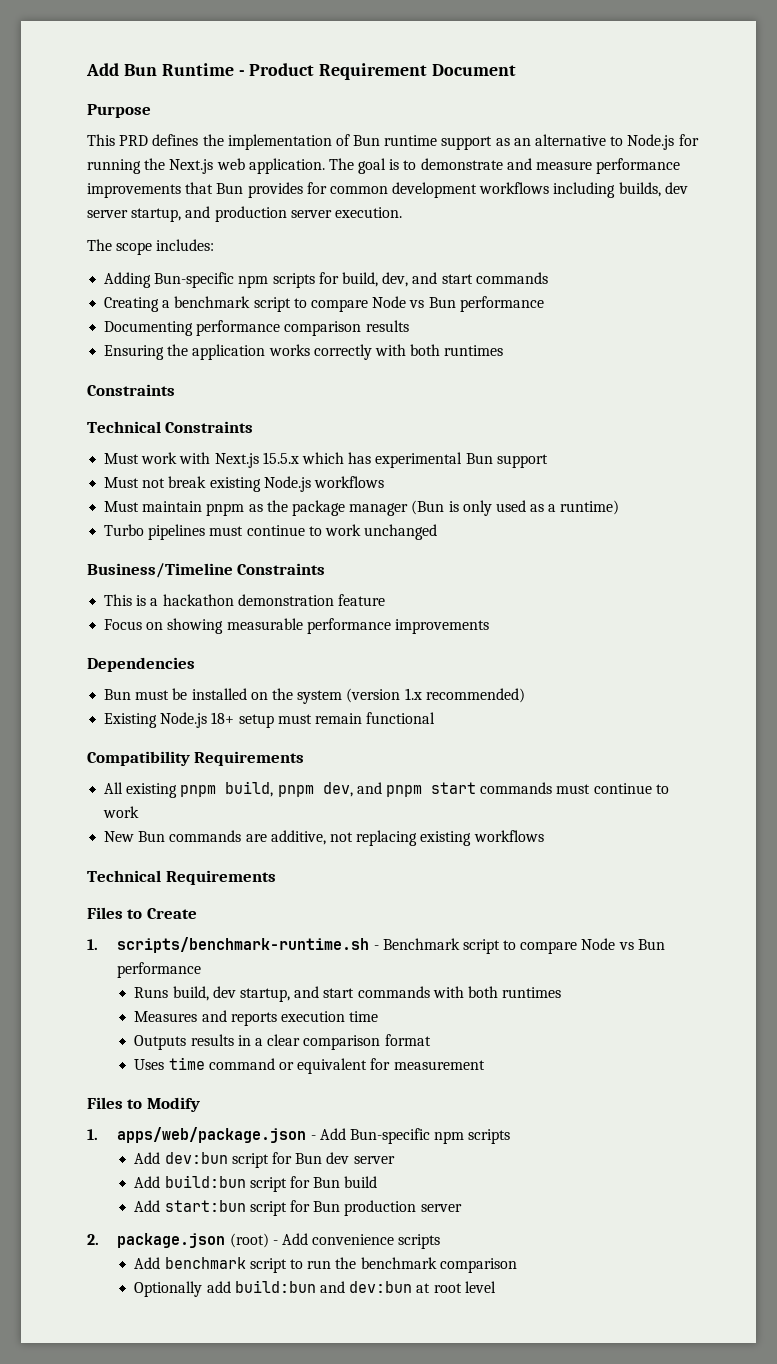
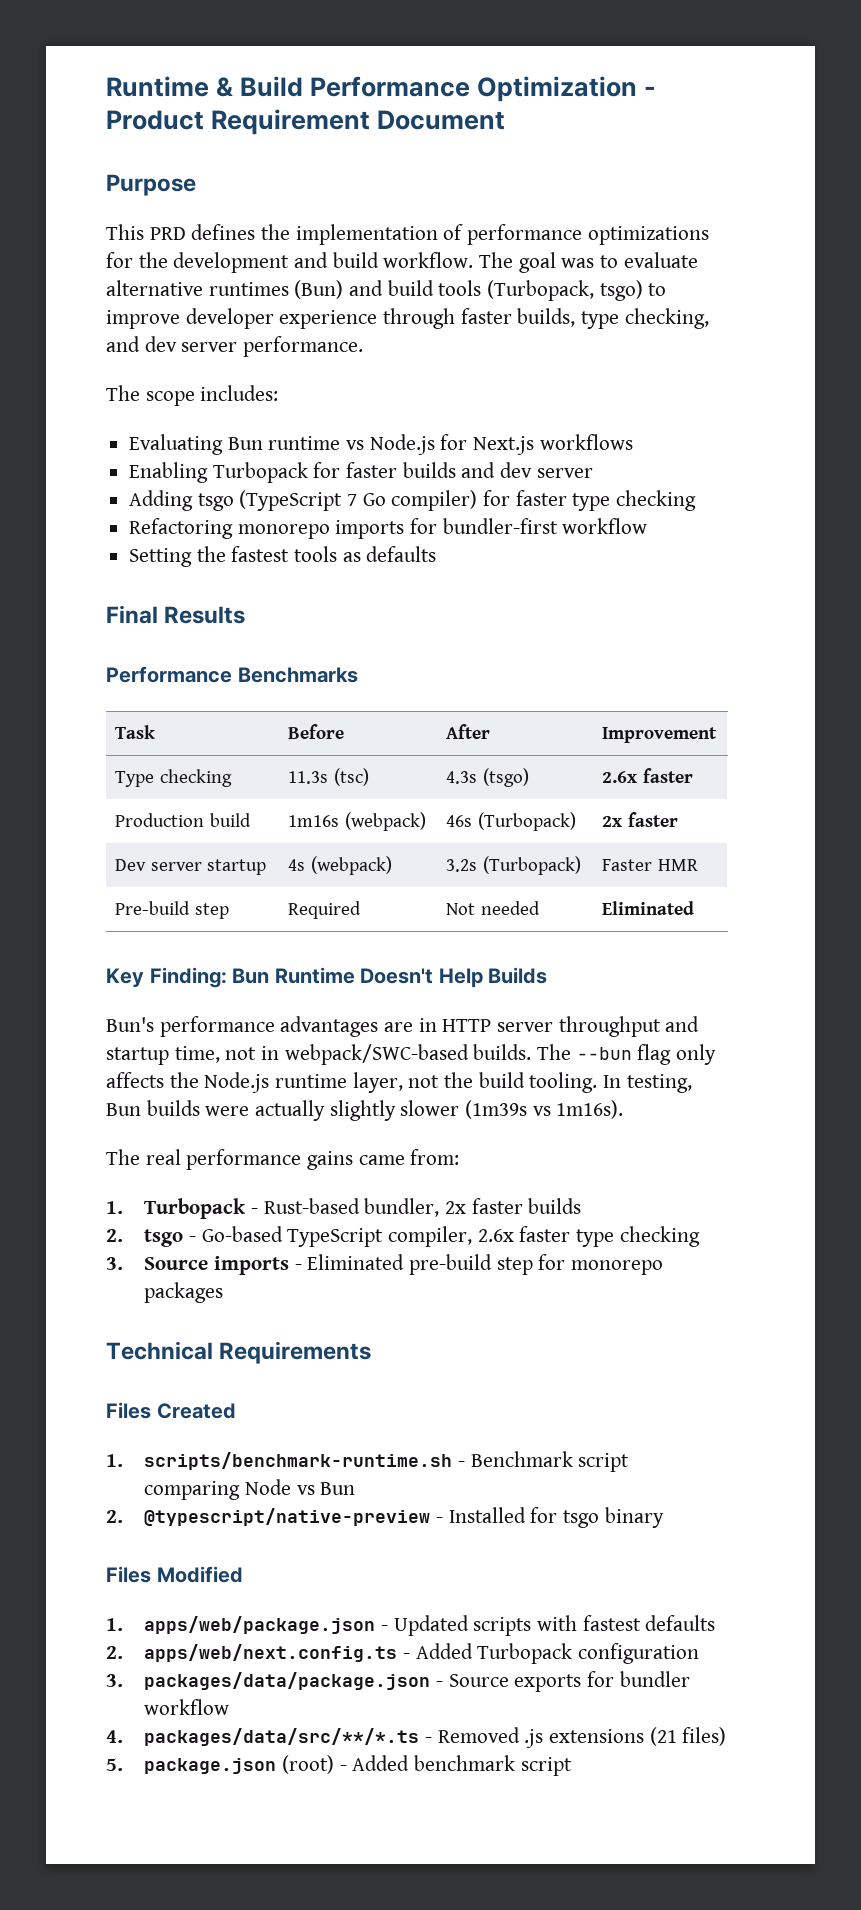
[86,63,234,76] Add Bun Runtime -> [106,76,638,102] Runtime & Build Performance Optimization
[353,134,699,150] [87,158,681,174] [87,182,688,198] [87,206,402,222] [87,239,215,255] [104,272,548,288] [104,296,544,312] [104,320,409,336] [104,344,504,360] [87,384,175,396] [87,421,254,433] [104,452,548,468] [104,476,384,492] [104,500,620,516] [104,524,438,540] [87,563,326,578] [104,594,385,606] [104,618,489,634] [87,657,195,672] [104,688,525,704] [104,712,436,728] [87,751,305,766] [104,781,669,798] [103,806,140,818] [104,830,544,846] Bun runtime support as an alternative to Node.js for running the Next.js web application. The goal is to demonstrate and measure performance improvements that Bun provides for common development workflows including builds, dev server startup, and production server execution. // The scope includes: // Adding Bun-specific npm scripts for build, dev, and start commands // Creating a benchmark script to compare Node vs Bun performance // Documenting performance comparison results // Ensuring the application works correctly with both runtimes // Constraints // Technical Constraints // Must work with Next.js 15.5.x which has experimental Bun support // Must not break existing Node.js workflows // Must maintain pnpm as the package manager (Bun is only used as a runtime) // Turbo pipelines must continue to work unchanged // Business/Timeline Constraints // This is a hackathon demonstration feature // Focus on showing measurable performance improvements // Dependencies // Bun must be installed on the system (version 1.x recommended) // Existing Node.js 18+ setup must remain functional // Compatibility Requirements // All existing pnpm build, pnpm dev, and pnpm start commands must continue to work // New Bun commands are additive, not replacing existing workflows -> [467,224,709,245] [106,252,698,273] [106,280,667,301] [106,308,709,329] [106,336,364,357] [106,385,279,406] [129,434,633,455] [129,462,593,483] [129,490,697,511] [129,518,648,539] [129,546,437,567] [106,605,246,624] [106,666,358,683] [115,725,156,739] [288,724,345,739] [446,724,491,739] [602,727,718,743] [115,769,232,787] [288,768,369,786] [446,768,529,787] [602,768,693,783] [115,813,251,827] [288,812,426,831] [446,812,576,831] [602,812,678,827] [115,859,266,875] [288,856,392,875] [446,856,581,875] [602,859,698,871] [115,901,229,919] [288,901,362,919] [446,901,540,915] [602,901,695,915] [106,967,548,988] [106,1016,700,1037] [106,1044,717,1065] [106,1072,692,1093] [106,1100,624,1121] [106,1149,460,1170] [106,1198,582,1219] [106,1226,700,1247] [106,1254,663,1275] [144,1282,224,1303] performance optimizations for the development and build workflow. The goal was to evaluate alternative runtimes (Bun) and build tools (Turbopack, tsgo) to improve developer experience through faster builds, type checking, and dev server performance. // The scope includes: // Evaluating Bun runtime vs Node.js for Next.js workflows // Enabling Turbopack for faster builds and dev server // Adding tsgo (TypeScript 7 Go compiler) for faster type checking // Refactoring monorepo imports for bundler-first workflow // Setting the fastest tools as defaults // Final Results // Performance Benchmarks // Task | Before | After | Improvement // Type checking | 11.3s (tsc) | 4.3s (tsgo) | 2.6x faster // Production build | 1m16s (webpack) | 46s (Turbopack) | 2x faster // Dev server startup | 4s (webpack) | 3.2s (Turbopack) | Faster HMR // Pre-build step | Required | Not needed | Eliminated // Key Finding: Bun Runtime Doesn't Help Builds // Bun's performance advantages are in HTTP server throughput and startup time, not in webpack/SWC-based builds. The --bun flag only affects the Node.js runtime layer, not the build tooling. In testing, Bun builds were actually slightly slower (1m39s vs 1m16s). // The real performance gains came from: // 1. Turbopack - Rust-based bundler, 2x faster builds // 2. tsgo - Go-based TypeScript compiler, 2.6x faster type checking // 3. Source imports - Eliminated pre-build step for monorepo packages
[127,908,197,919] to Create -> [156,1403,236,1419] Created
[503,938,665,954] [117,962,202,978] [134,986,562,1002] [134,1010,379,1026] [134,1034,431,1050] [134,1057,485,1074] [87,1097,200,1112] to compare Node vs Bun performance // Runs build, dev startup, and start commands with both runtimes // Measures and reports execution time // Outputs results in a clear comparison format // Uses time command or equivalent for measurement // Files to Modify -> [144,1479,356,1500] [106,1507,664,1528] [106,1566,243,1583] comparing Node vs Bun // 2. @typescript/native-preview - Installed for tsgo binary // Files Modified
[319,1128,511,1144] [134,1152,395,1168] [134,1175,378,1192] [134,1200,462,1216] [87,1233,441,1249] [134,1257,517,1273] [134,1280,496,1297] Add Bun-specific npm scripts // Add dev:bun script for Bun dev server // Add build:bun script for Bun build // Add start:bun script for Bun production server // 2. package.json (root) - Add convenience scripts // Add benchmark script to run the benchmark comparison // Optionally add build:bun and dev:bun at root level -> [393,1615,716,1636] [106,1643,699,1664] [106,1671,690,1692] [144,1699,230,1715] [106,1727,727,1748] [106,1755,572,1776] Updated scripts with fastest defaults // 2. apps/web/next.config.ts - Added Turbopack configuration // 3. packages/data/package.json - Source exports for bundler workflow // 4. packages/data/src/**/*.ts - Removed .js extensions (21 files) // 5. package.json (root) - Added benchmark script

